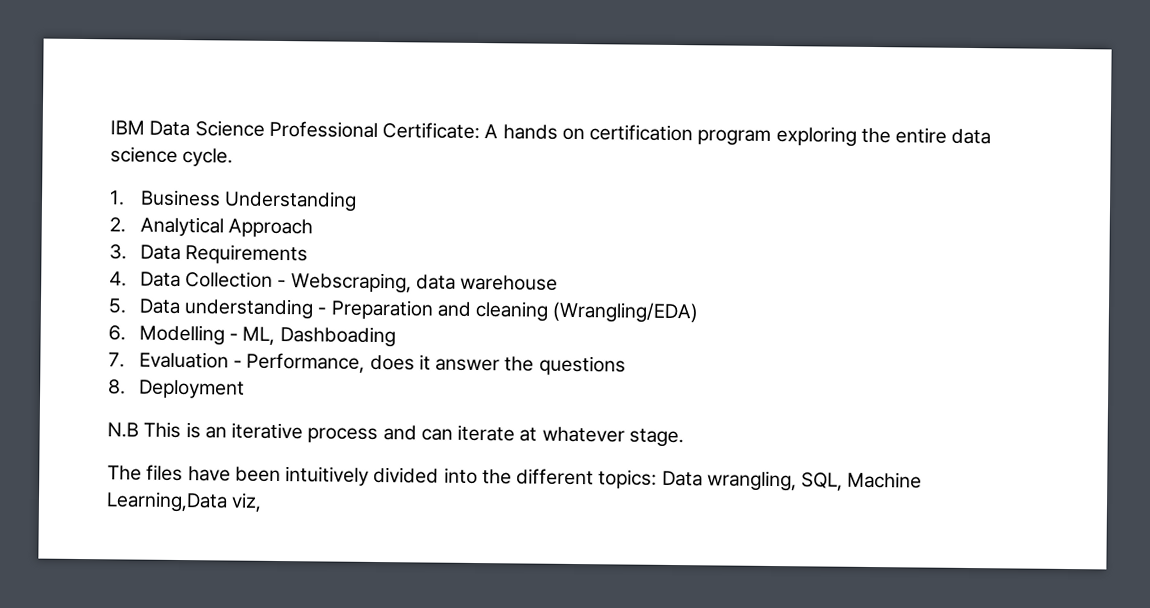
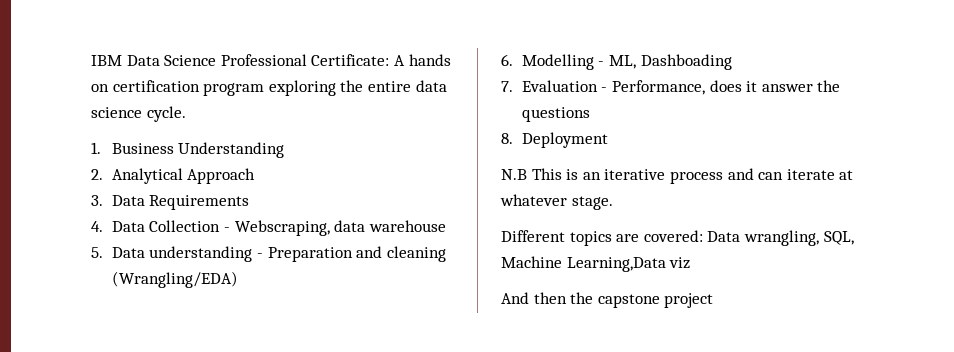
[107,464,658,489] The files have been intuitively divided into the different topics: -> [501,230,703,246] Different topics are covered:
[231,492,263,512] viz, -> [669,257,691,269] [501,292,714,308] viz // And then the capstone project

